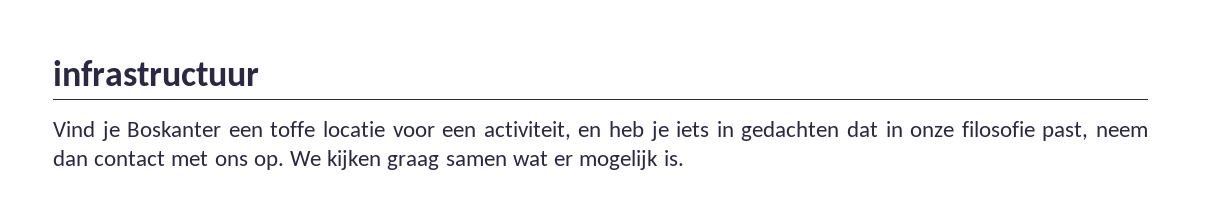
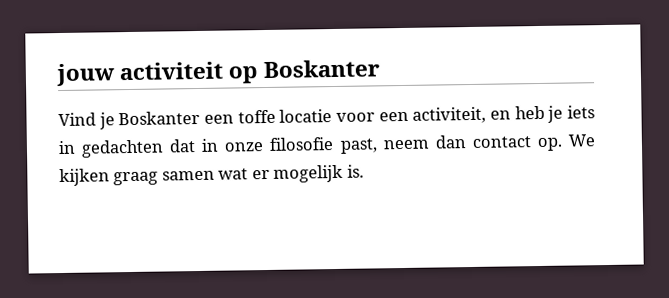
[53,60,259,86] infrastructuur -> [56,59,381,87] jouw activiteit op Boskanter
[171,151,248,166] met ons -> (531, 142) none

